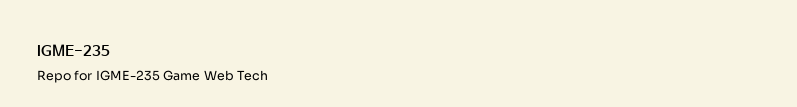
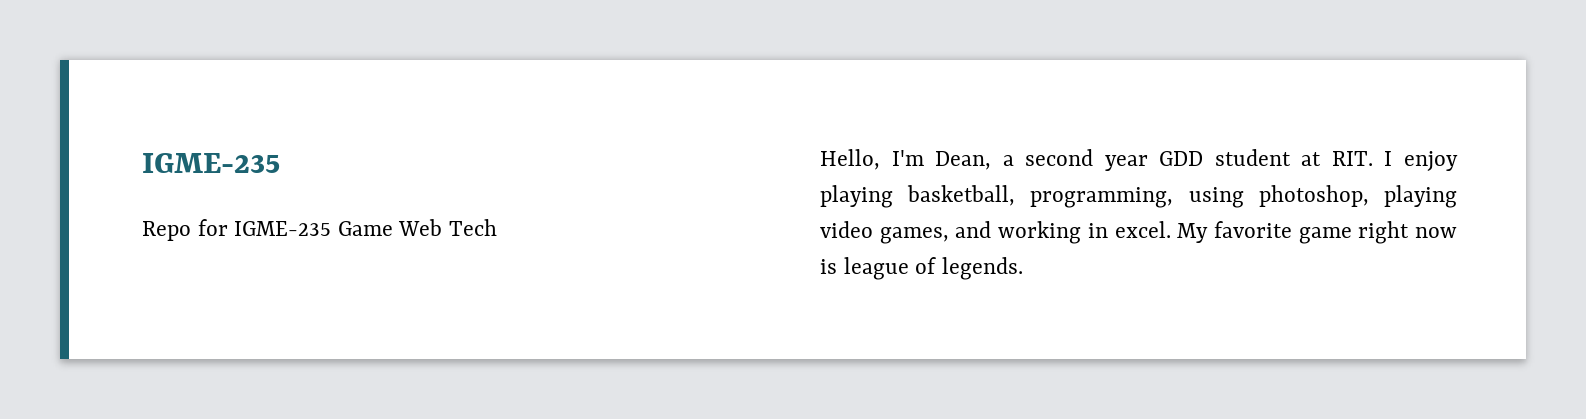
(268, 75) none -> [820,149,1458,171] [820,185,1457,208] [820,221,1457,244] [820,257,1023,280] // Hello, I'm Dean, a second year GDD student at RIT. I enjoy playing basketball, programming, using photoshop, playing video games, and working in excel. My favorite game right now is league of legends.

